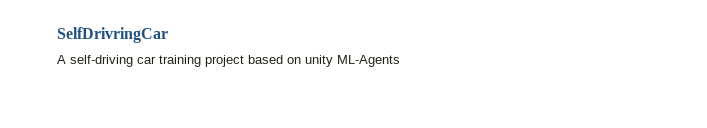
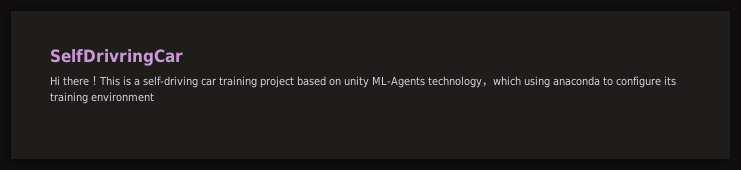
[57,55,66,64] A -> [50,76,140,86] Hi there！This is a
(400, 61) none -> [428,76,676,88] [50,92,154,104] technology，which using anaconda to configure its training environment

